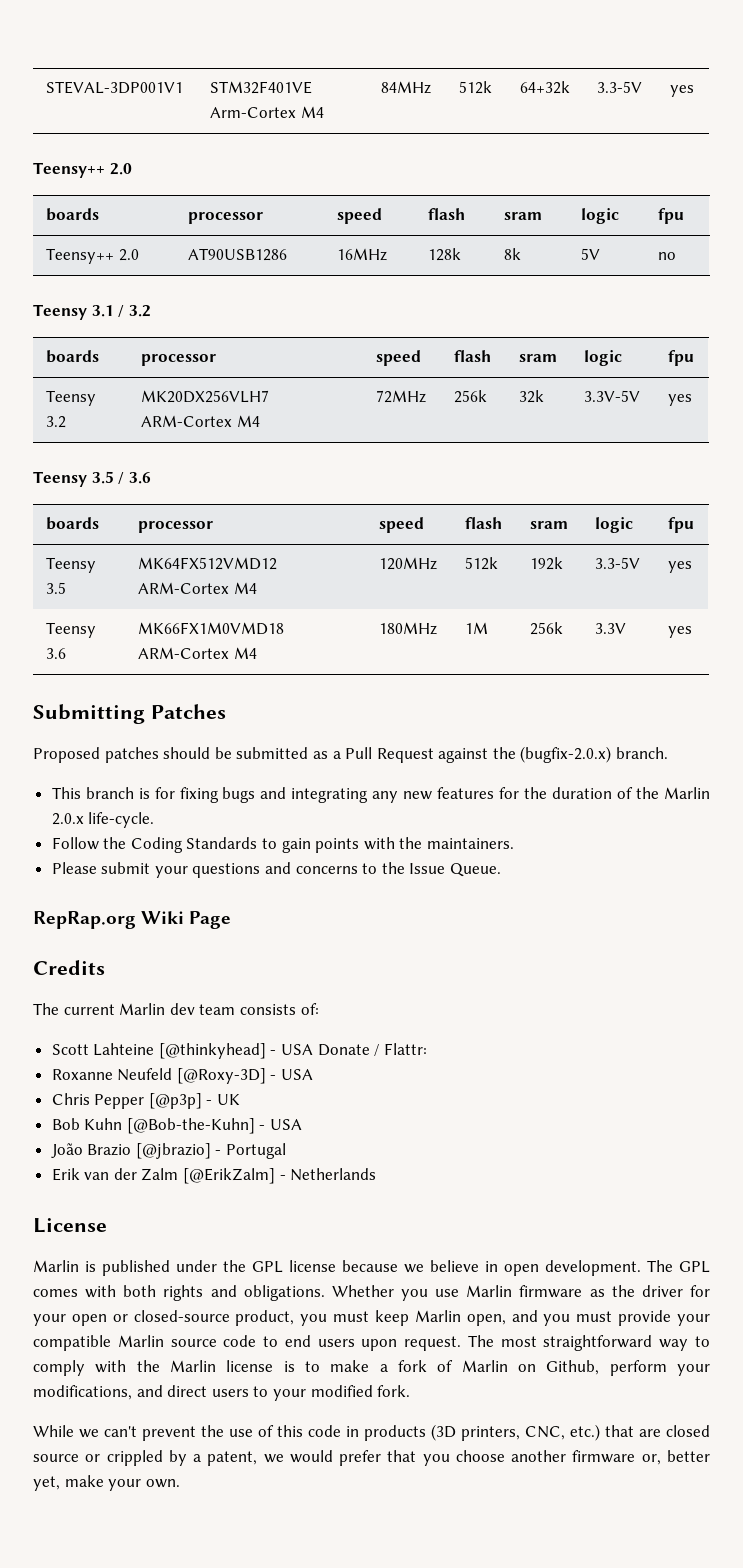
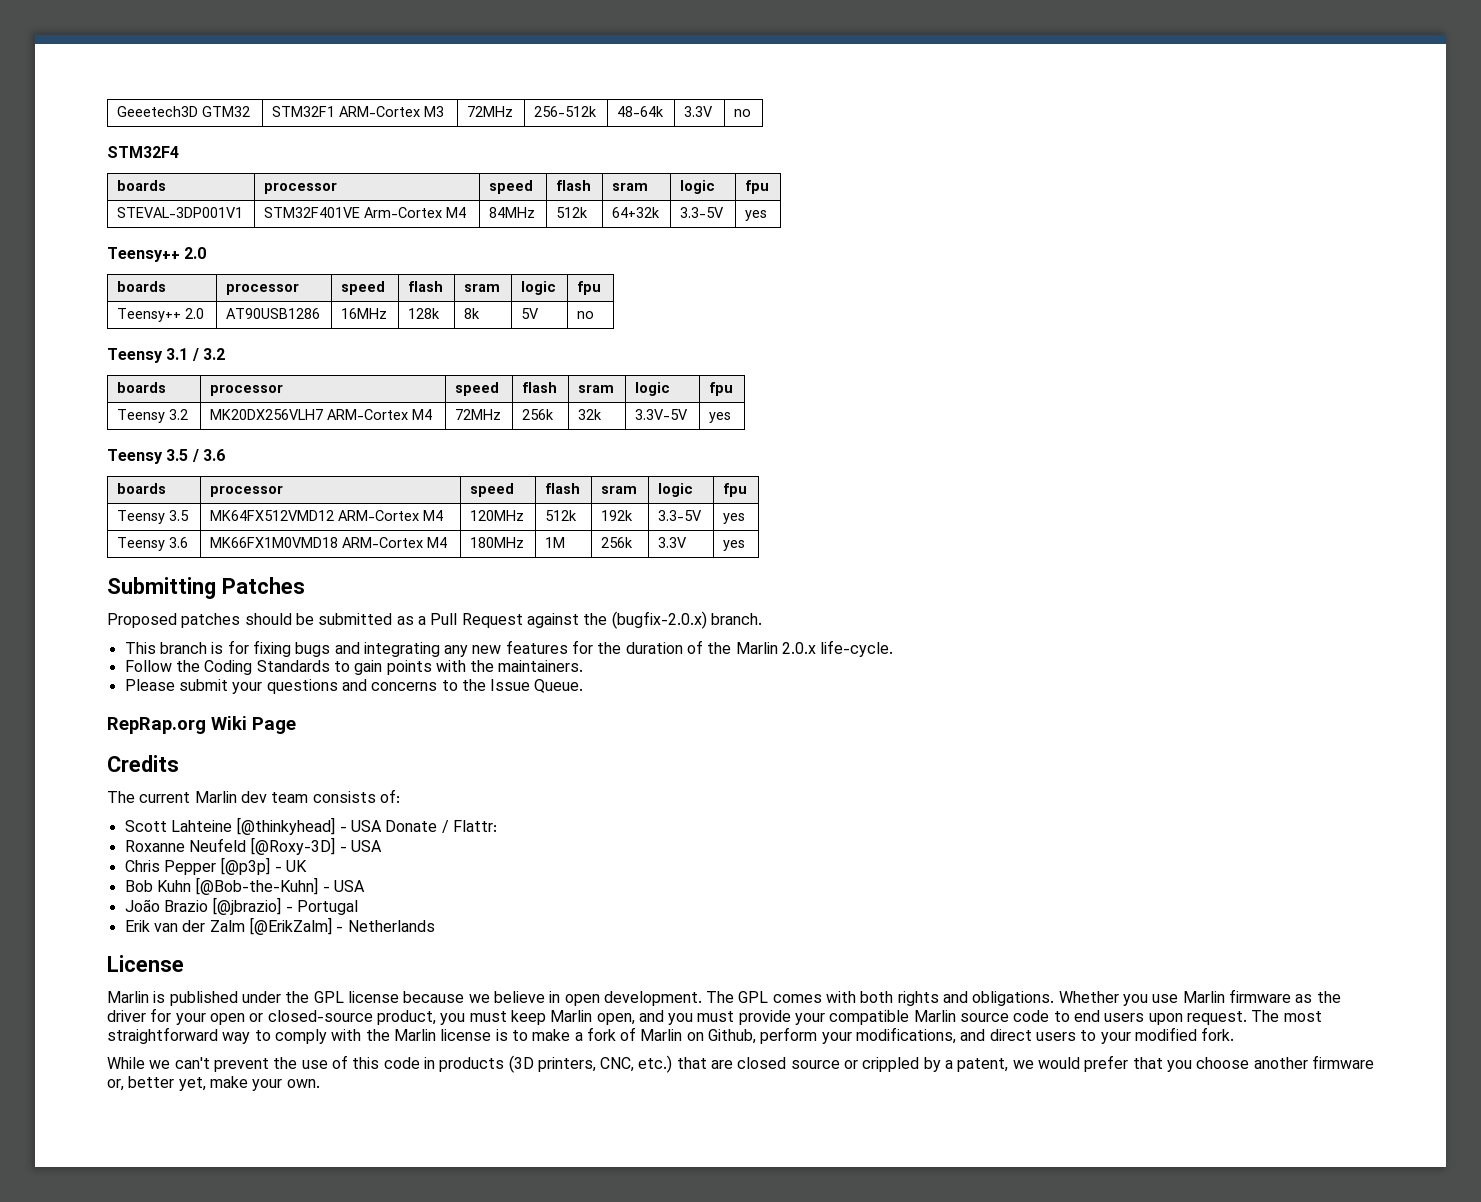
(46, 87) none -> [117,106,251,117] [272,106,445,117] [467,106,514,117] [534,106,598,117] [617,106,665,117] [684,106,714,117] [734,109,752,117] [107,146,179,158] [117,180,167,191] [264,182,338,194] [489,180,534,194] [556,180,592,191] [612,182,649,191] [680,180,716,194] [745,180,770,194] Geeetech3D GTM32 | STM32F1 ARM-Cortex M3 | 72MHz | 256-512k | 48-64k | 3.3V | no // STM32F4 // boards | processor | speed | flash | sram | logic | fpu //

